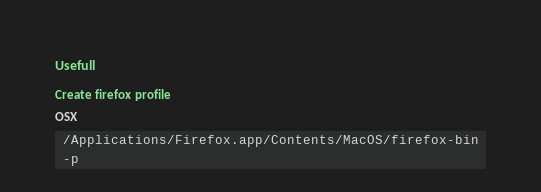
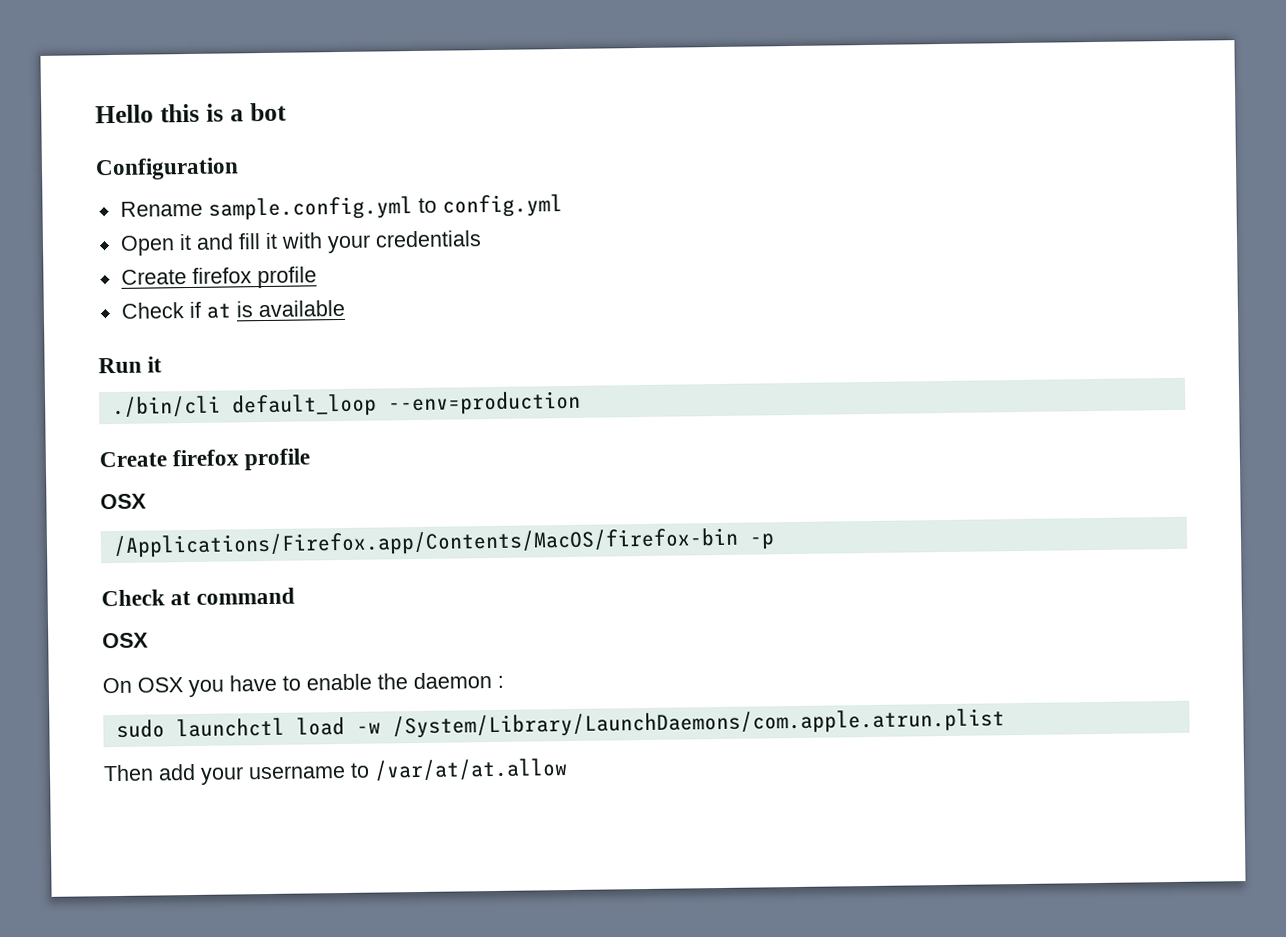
[55,60,95,70] Usefull -> [95,102,287,124] [95,157,239,181] [119,194,563,221] [119,230,482,256] [120,266,317,289] [120,299,345,319] [98,356,163,374] [111,390,581,418] Hello this is a bot // Configuration // Rename sample.config.yml to config.yml // Open it and fill it with your credentials // Create firefox profile // Check if at is available // Run it // ./bin/cli default_loop --env=production
(79, 161) none -> [101,587,296,607] [102,632,149,649] [102,672,504,698] [115,708,1005,739] [103,758,568,785] // Check at command // OSX // On OSX you have to enable the daemon : // sudo launchctl load -w /System/Library/LaunchDaemons/com.apple.atrun.plist // Then add your username to /var/at/at.allow

